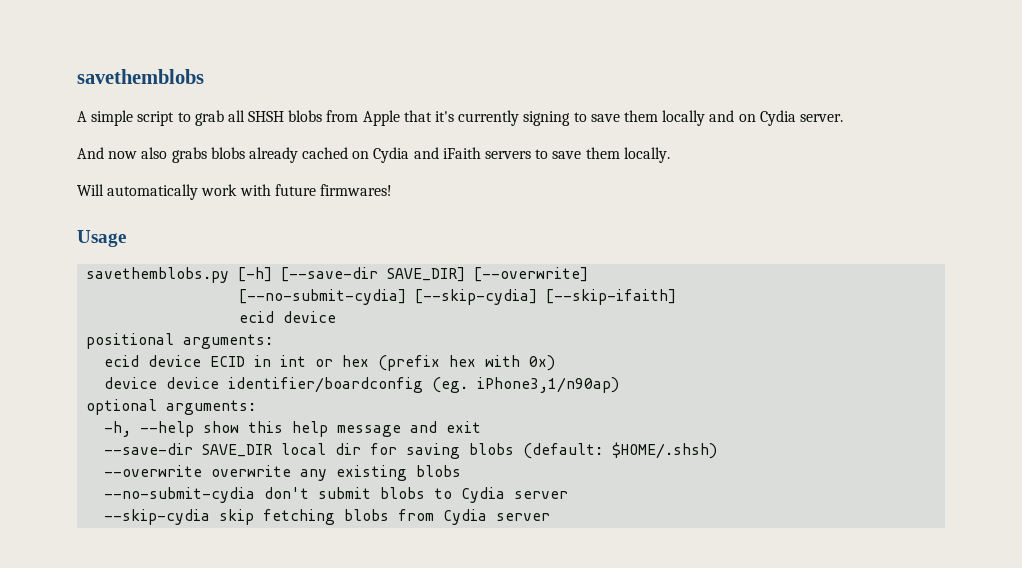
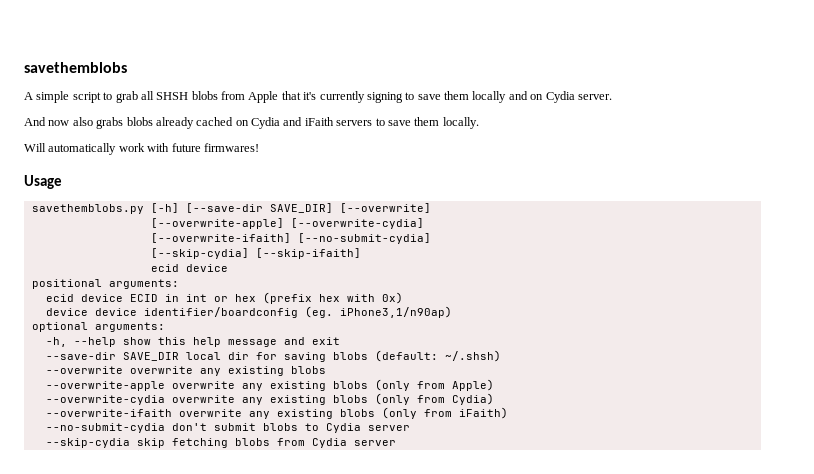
(589, 274) none -> [150,218,424,229] [150,233,291,243] [--overwrite-apple] [--overwrite-cydia] // [--overwrite-ifaith]
(407, 297) none -> (431, 238) //
[612,442,718,459] $HOME/.shsh) -> [444,350,501,362] ~/.shsh)
(462, 471) none -> [45,379,494,391] [45,393,494,405] [45,407,508,419] // --overwrite-apple overwrite any existing blobs (only from Apple) // --overwrite-cydia overwrite any existing blobs (only from Cydia) // --overwrite-ifaith overwrite any existing blobs (only from iFaith)

